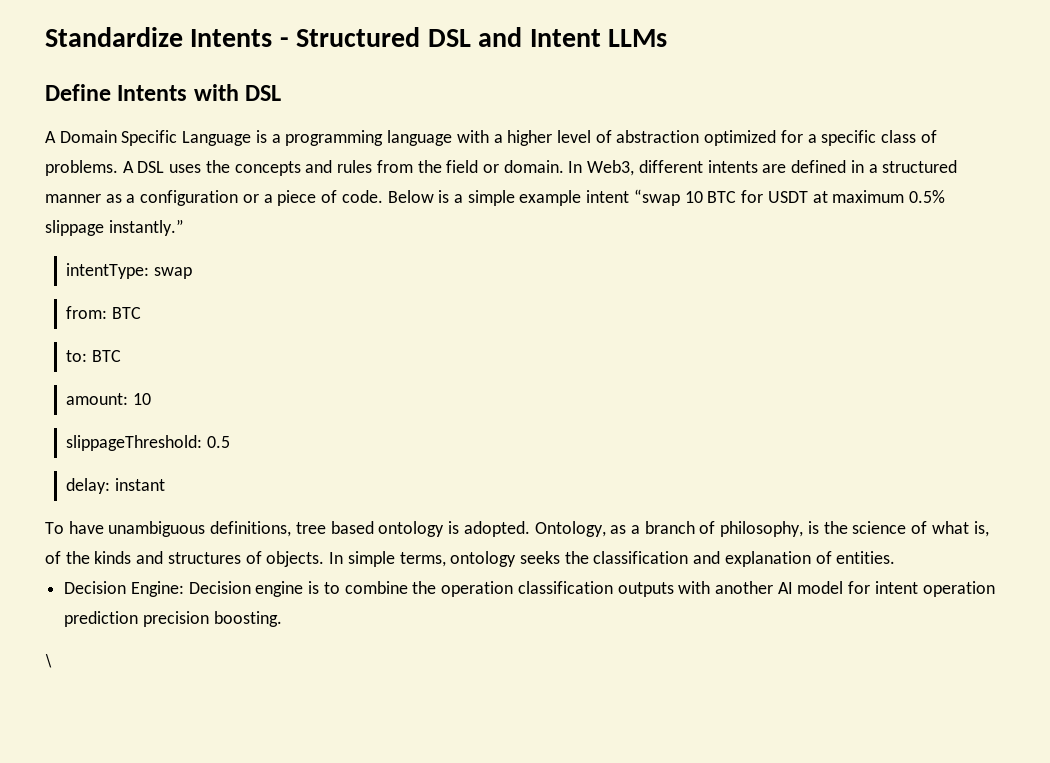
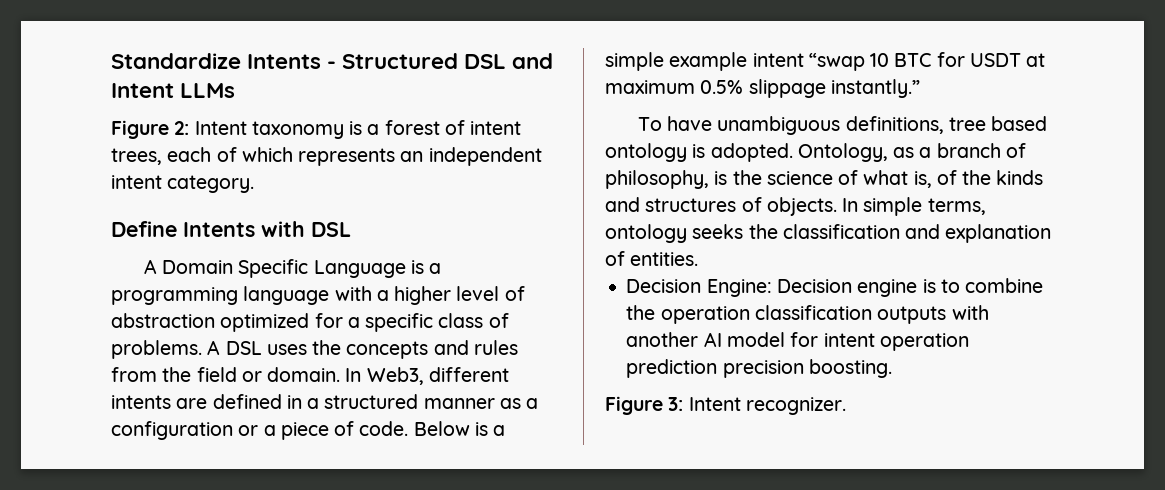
(667, 38) none -> [111,120,522,139] [111,147,542,166] [111,175,255,193] // Figure 2: Intent taxonomy is a forest of intent trees, each of which represents an independent intent category.
[66,263,192,279] [66,306,141,319] [66,350,121,362] [66,393,151,405] [66,435,230,451] [66,478,165,494] // intentType: swap // from: BTC // to: BTC // amount: 10 // slippageThreshold: 0.5 // delay: instant -> (920, 88) none
[45,654,52,668] \ -> [605,396,846,415] Figure 3: Intent recognizer.

